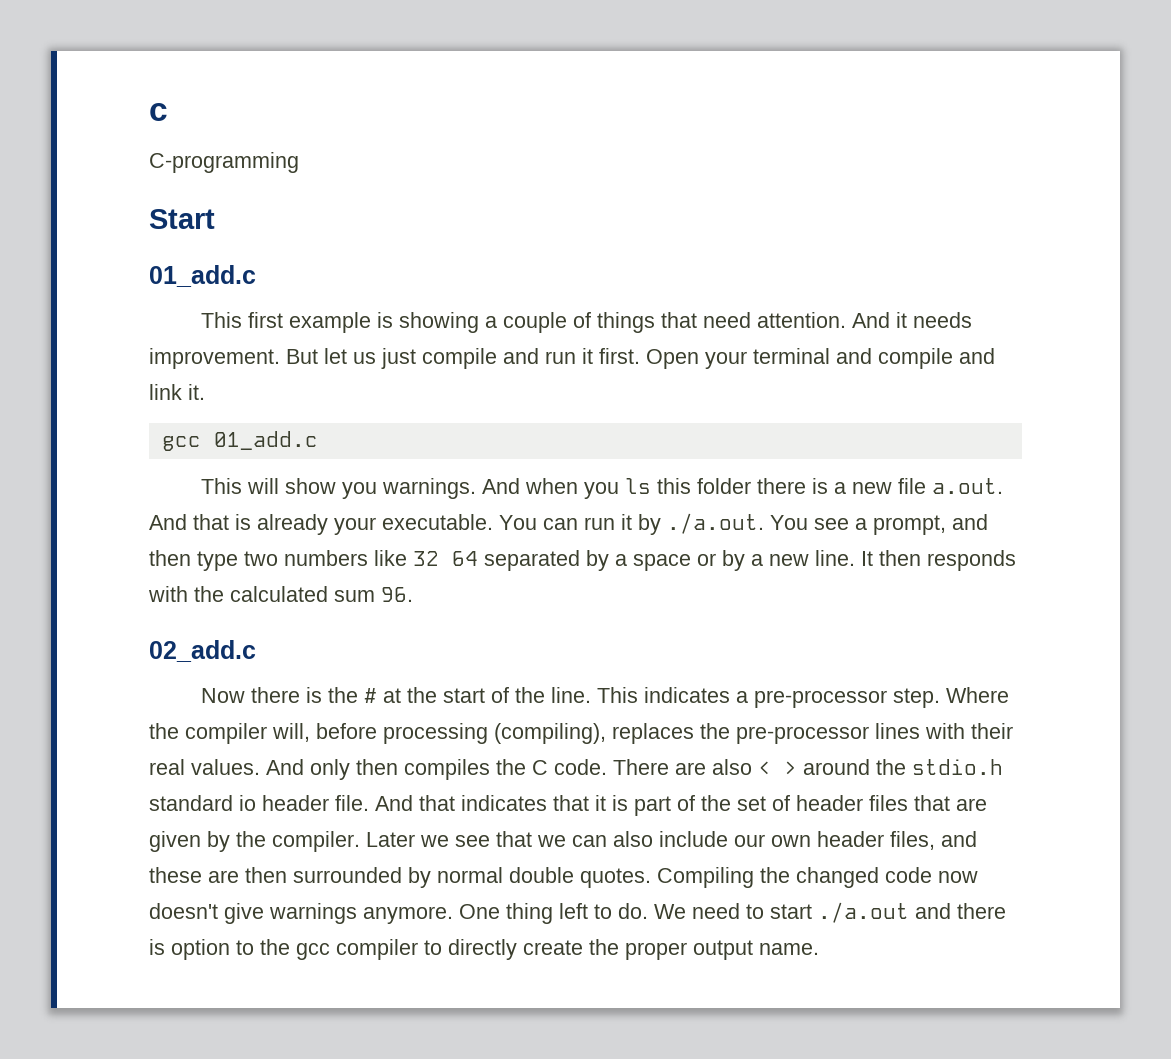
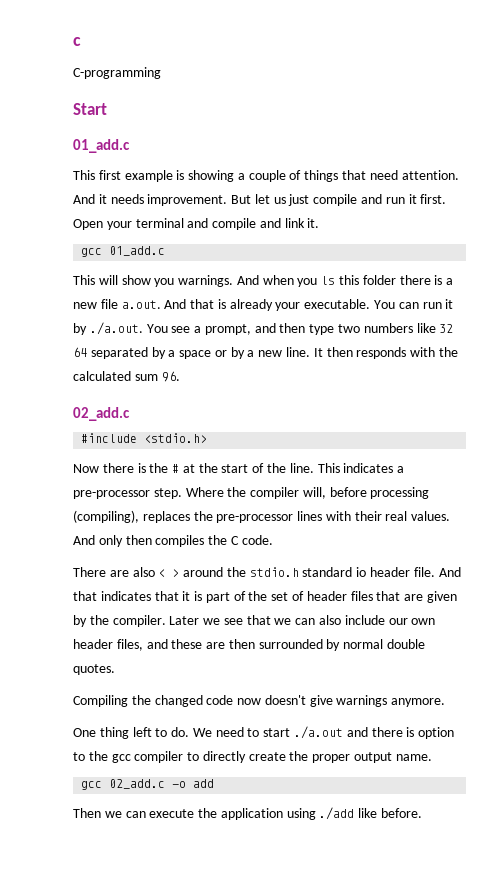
(256, 651) none -> [81,433,208,443] // #include <stdio.h>
(607, 767) none -> (273, 540) //
(651, 878) none -> (115, 669) //
(453, 915) none -> (446, 702) //
(819, 949) none -> [81,779,215,790] [73,807,423,820] // gcc 02_add.c -o add // Then we can execute the application using ./add like before.

